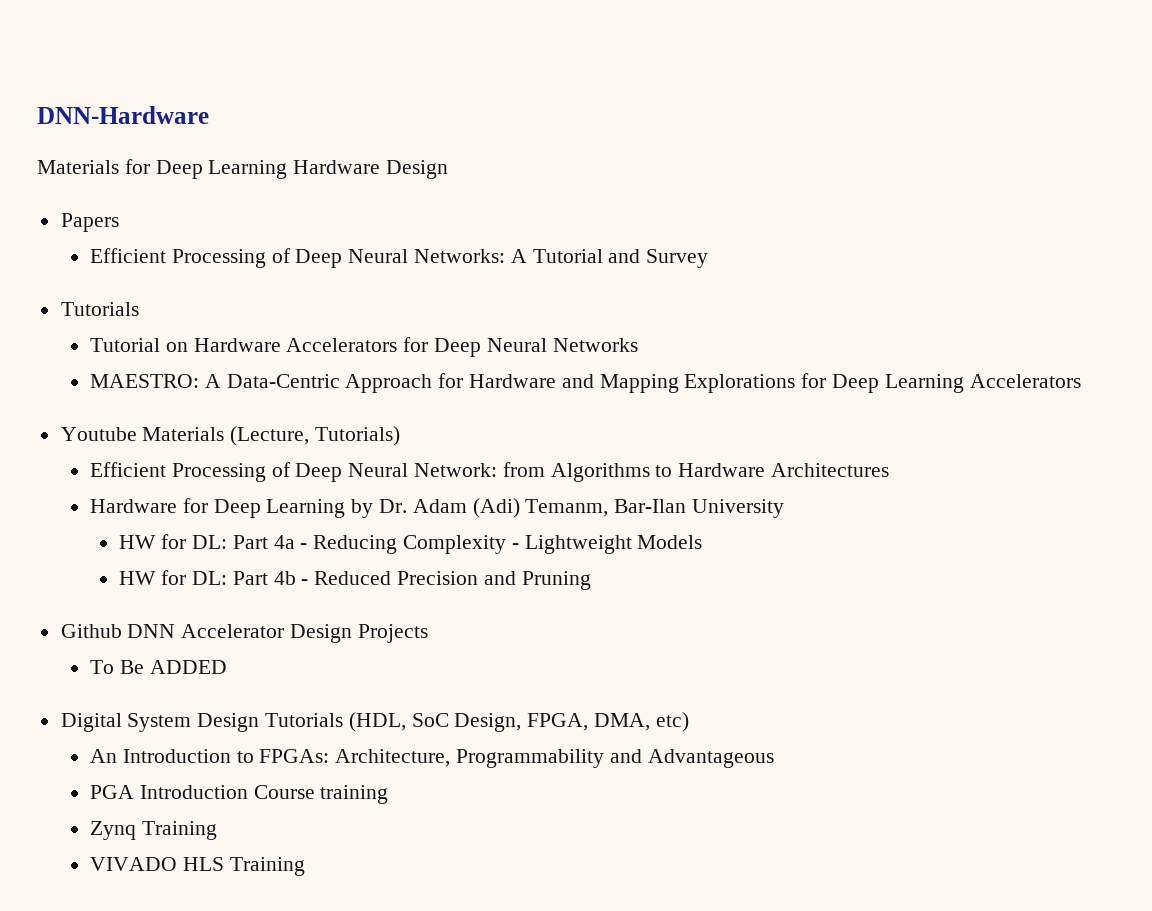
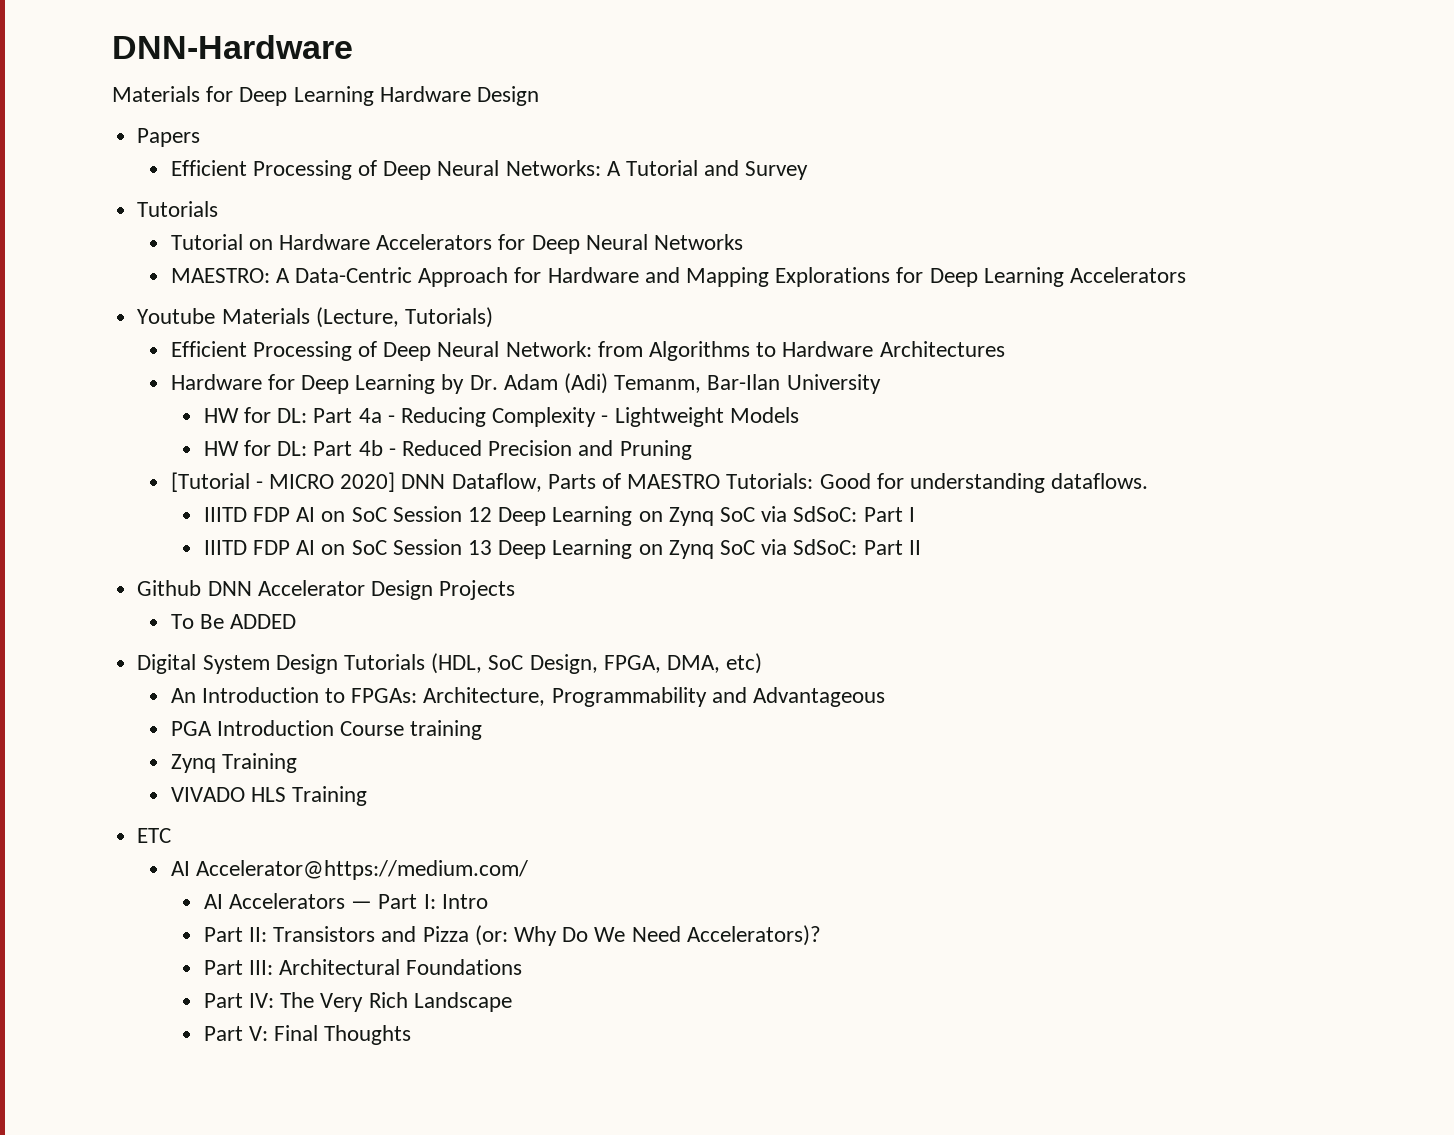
(591, 580) none -> [170,472,1149,493] [203,506,915,526] [203,539,921,559] // [Tutorial - MICRO 2020] DNN Dataflow, Parts of MAESTRO Tutorials: Good for understanding dataflows. // IIITD FDP AI on SoC Session 12 Deep Learning on Zynq SoC via SdSoC: Part I // IIITD FDP AI on SoC Session 13 Deep Learning on Zynq SoC via SdSoC: Part II
(305, 866) none -> [137,828,172,843] [170,860,528,880] [203,893,488,909] [203,925,821,946] [203,959,523,975] [203,992,512,1012] [203,1025,412,1045] // ETC // AI Accelerator@https://medium.com/ // AI Accelerators — Part I: Intro // Part II: Transistors and Pizza (or: Why Do We Need Accelerators)? // Part III: Architectural Foundations // Part IV: The Very Rich Landscape // Part V: Final Thoughts

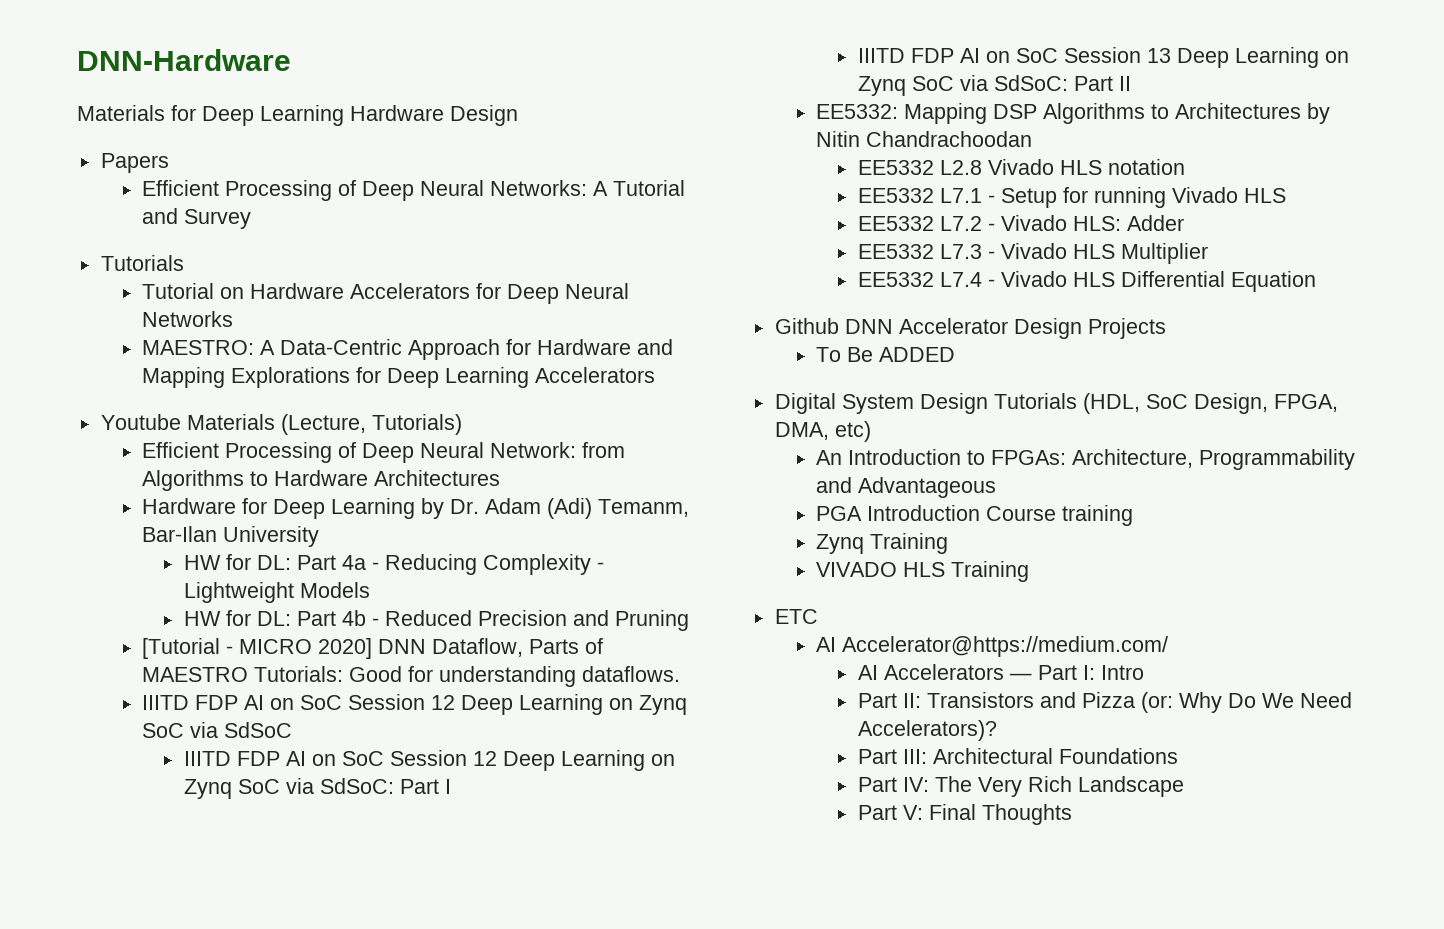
(1149, 481) none -> [142,694,688,715] [142,722,293,738] // IIITD FDP AI on SoC Session 12 Deep Learning on Zynq SoC via SdSoC
(921, 547) none -> [816,103,1331,124] [816,131,1033,147] [857,159,1185,175] [857,187,1286,208] [857,215,1184,231] [857,243,1208,264] [857,271,1316,292] // EE5332: Mapping DSP Algorithms to Architectures by Nitin Chandrachoodan // EE5332 L2.8 Vivado HLS notation // EE5332 L7.1 - Setup for running Vivado HLS // EE5332 L7.2 - Vivado HLS: Adder // EE5332 L7.3 - Vivado HLS Multiplier // EE5332 L7.4 - Vivado HLS Differential Equation

